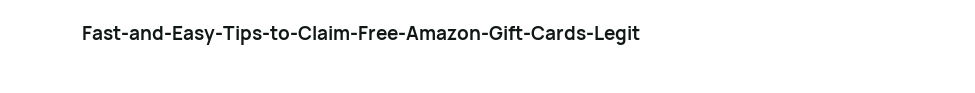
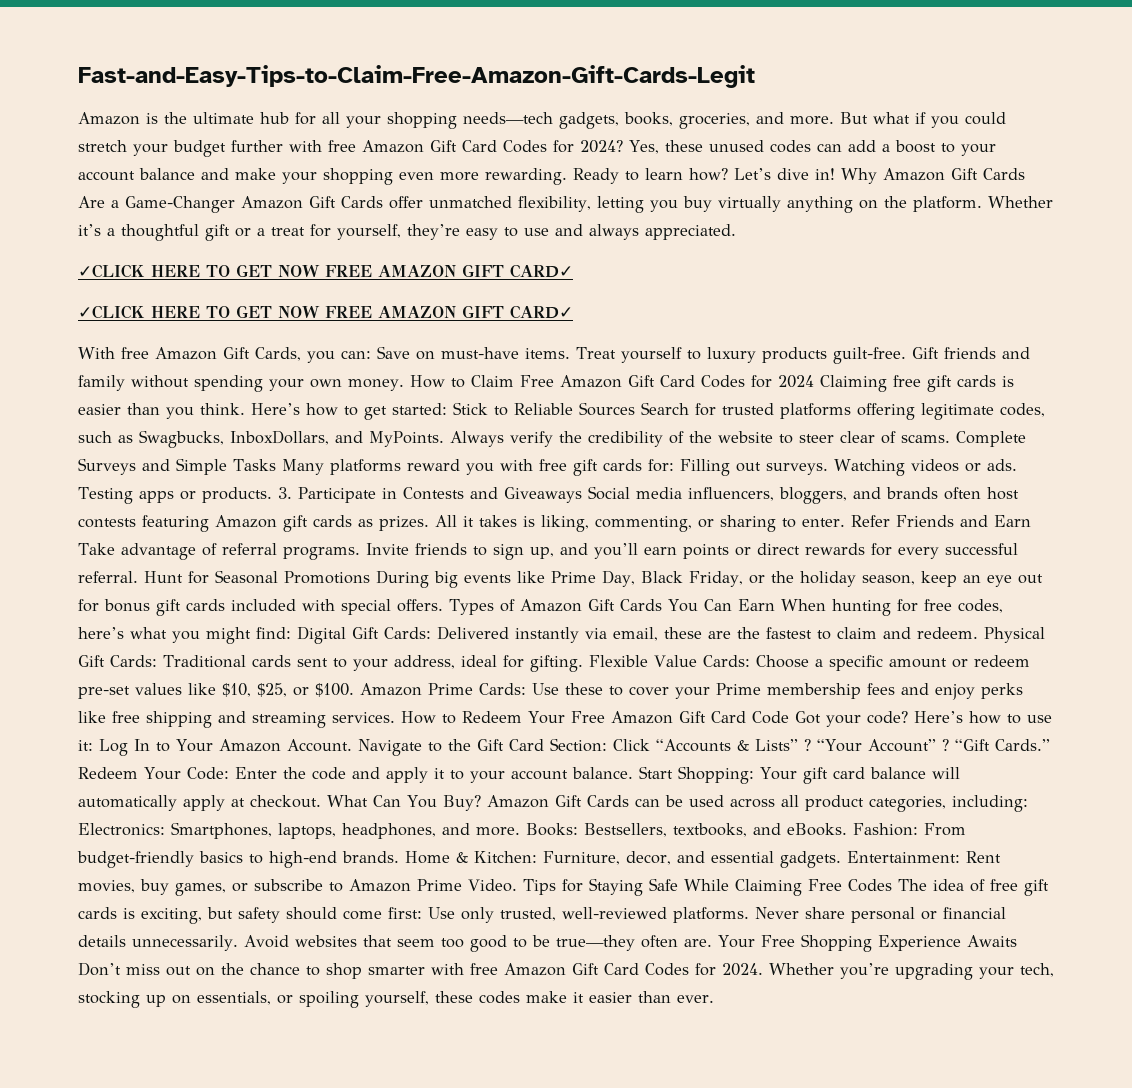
(640, 35) none -> [78,112,1006,129] [78,140,996,157] [78,168,1025,185] [78,196,1053,213] [78,224,736,241] [78,264,573,278] [78,305,573,319] [78,346,1030,364] [78,375,1014,392] [78,402,1045,420] [78,430,1026,448] [78,458,1017,476] [78,486,1019,504] [78,515,1031,532] [78,543,1018,560] [78,570,1043,588] [78,599,1003,616] [78,626,1045,644] [78,655,1030,672] [78,683,1023,700] [78,711,1052,728] [78,738,1050,756] [78,766,960,784] [78,795,1028,812] [78,822,966,839] [77,851,1001,868] [78,878,1049,896] [78,907,1006,924] [78,934,1017,952] [78,962,1054,980] [78,991,714,1008] // Amazon is the ultimate hub for all your shopping needs—tech gadgets, books, groceries, and more. But what if you could stretch your budget further with free Amazon Gift Card Codes for 2024? Yes, these unused codes can add a boost to your account balance and make your shopping even more rewarding. Ready to learn how? Let’s dive in! Why Amazon Gift Cards Are a Game-Changer Amazon Gift Cards offer unmatched flexibility, letting you buy virtually anything on the platform. Whether it’s a thoughtful gift or a treat for yourself, they’re easy to use and always appreciated. // ✓CLICK HERE TO GET NOW FREE AMAZON GIFT CARD✓ // ✓CLICK HERE TO GET NOW FREE AMAZON GIFT CARD✓ // With free Amazon Gift Cards, you can: Save on must-have items. Treat yourself to luxury products guilt-free. Gift friends and family without spending your own money. How to Claim Free Amazon Gift Card Codes for 2024 Claiming free gift cards is easier than you think. Here’s how to get started: Stick to Reliable Sources Search for trusted platforms offering legitimate codes, such as Swagbucks, InboxDollars, and MyPoints. Always verify the credibility of the website to steer clear of scams. Complete Surveys and Simple Tasks Many platforms reward you with free gift cards for: Filling out surveys. Watching videos or ads. Testing apps or products. 3. Participate in Contests and Giveaways Social media influencers, bloggers, and brands often host contests featuring Amazon gift cards as prizes. All it takes is liking, commenting, or sharing to enter. Refer Friends and Earn Take advantage of referral programs. Invite friends to sign up, and you’ll earn points or direct rewards for every successful referral. Hunt for Seasonal Promotions During big events like Prime Day, Black Friday, or the holiday season, keep an eye out for bonus gift cards included with special offers. Types of Amazon Gift Cards You Can Earn When hunting for free codes, here’s what you might find: Digital Gift Cards: Delivered instantly via email, these are the fastest to claim and redeem. Physical Gift Cards: Traditional cards sent to your address, ideal for gifting. Flexible Value Cards: Choose a specific amount or redeem pre-set values like $10, $25, or $100. Amazon Prime Cards: Use these to cover your Prime membership fees and enjoy perks like free shipping and streaming services. How to Redeem Your Free Amazon Gift Card Code Got your code? Here’s how to use it: Log In to Your Amazon Account. Navigate to the Gift Card Section: Click “Accounts & Lists” ? “Your Account” ? “Gift Cards.” Redeem Your Code: Enter the code and apply it to your account balance. Start Shopping: Your gift card balance will automatically apply at checkout. What Can You Buy? Amazon Gift Cards can be used across all product categories, including: Electronics: Smartphones, laptops, headphones, and more. Books: Bestsellers, textbooks, and eBooks. Fashion: From budget-friendly basics to high-end brands. Home & Kitchen: Furniture, decor, and essential gadgets. Entertainment: Rent movies, buy games, or subscribe to Amazon Prime Video. Tips for Staying Safe While Claiming Free Codes The idea of free gift cards is exciting, but safety should come first: Use only trusted, well-reviewed platforms. Never share personal or financial details unnecessarily. Avoid websites that seem too good to be true—they often are. Your Free Shopping Experience Awaits Don’t miss out on the chance to shop smarter with free Amazon Gift Card Codes for 2024. Whether you’re upgrading your tech, stocking up on essentials, or spoiling yourself, these codes make it easier than ever.

